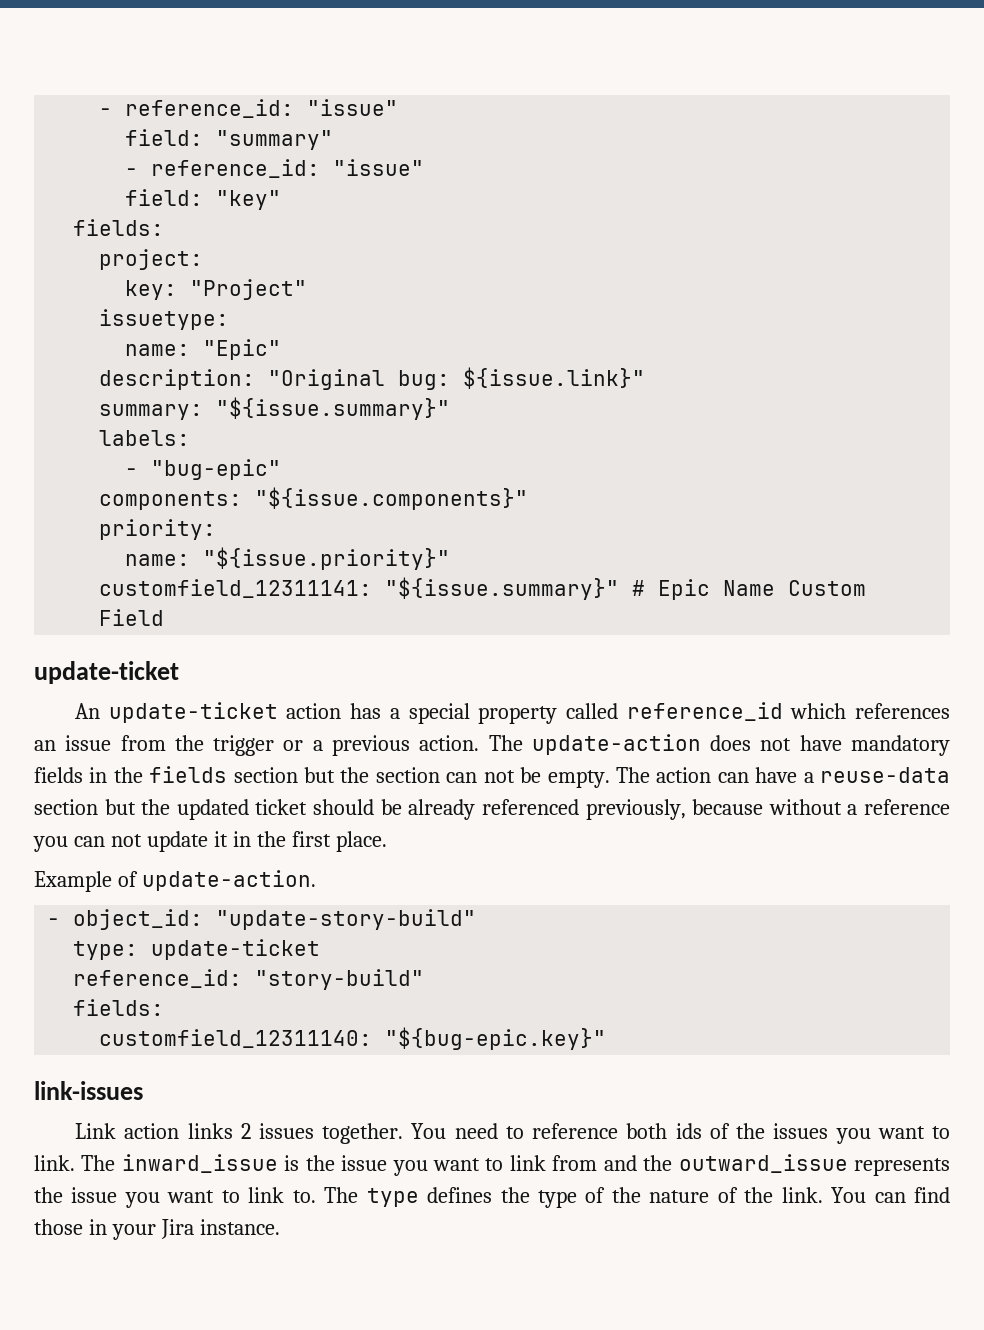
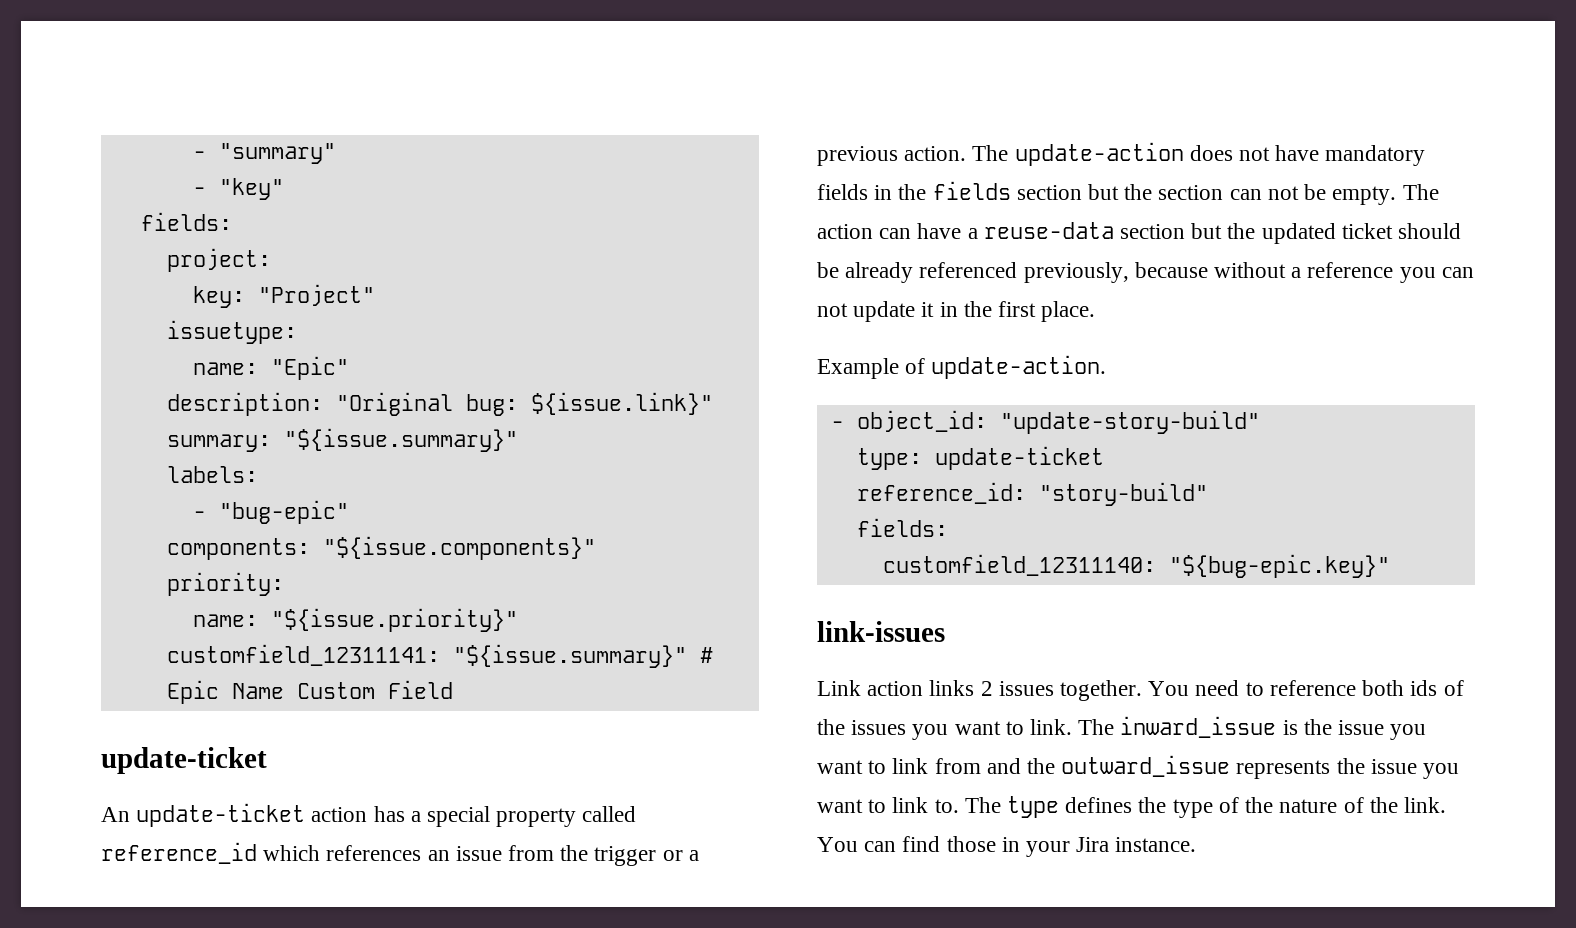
[99,99,399,118] [125,129,204,146] - reference_id: "issue" // field: -> [192,151,206,159] -
[151,159,425,178] [125,189,204,206] reference_id: "issue" // field: -> (206, 191) none

